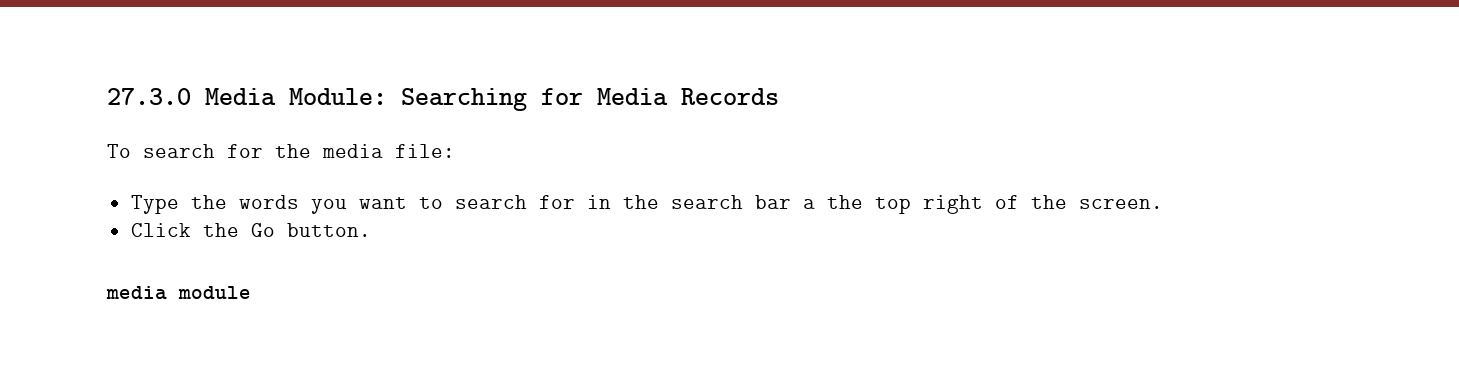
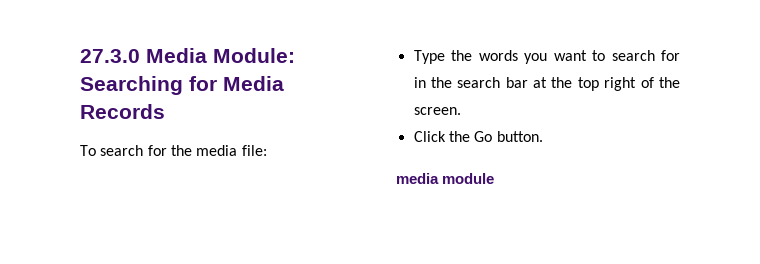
[802,199,815,209] a -> [533,77,548,88] at

